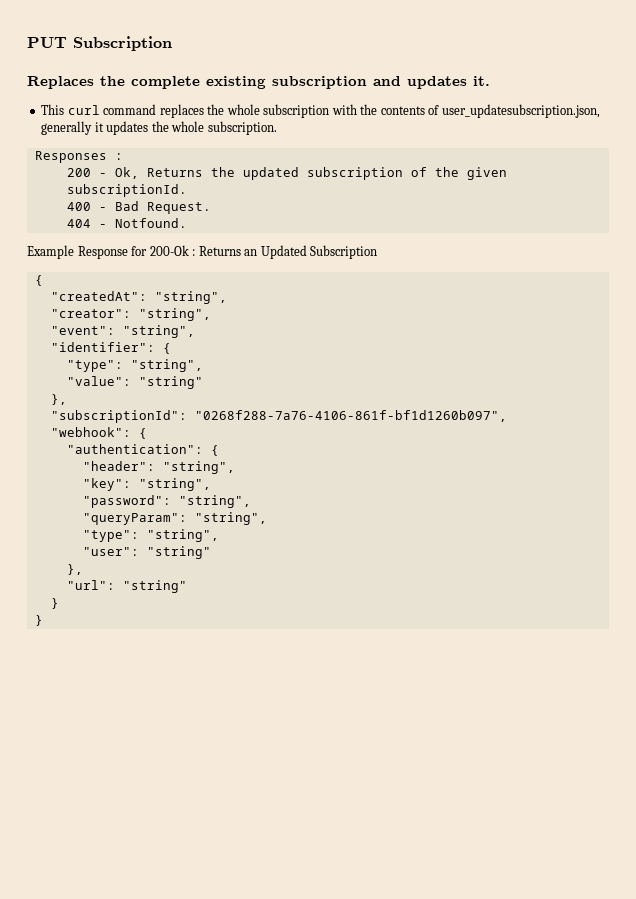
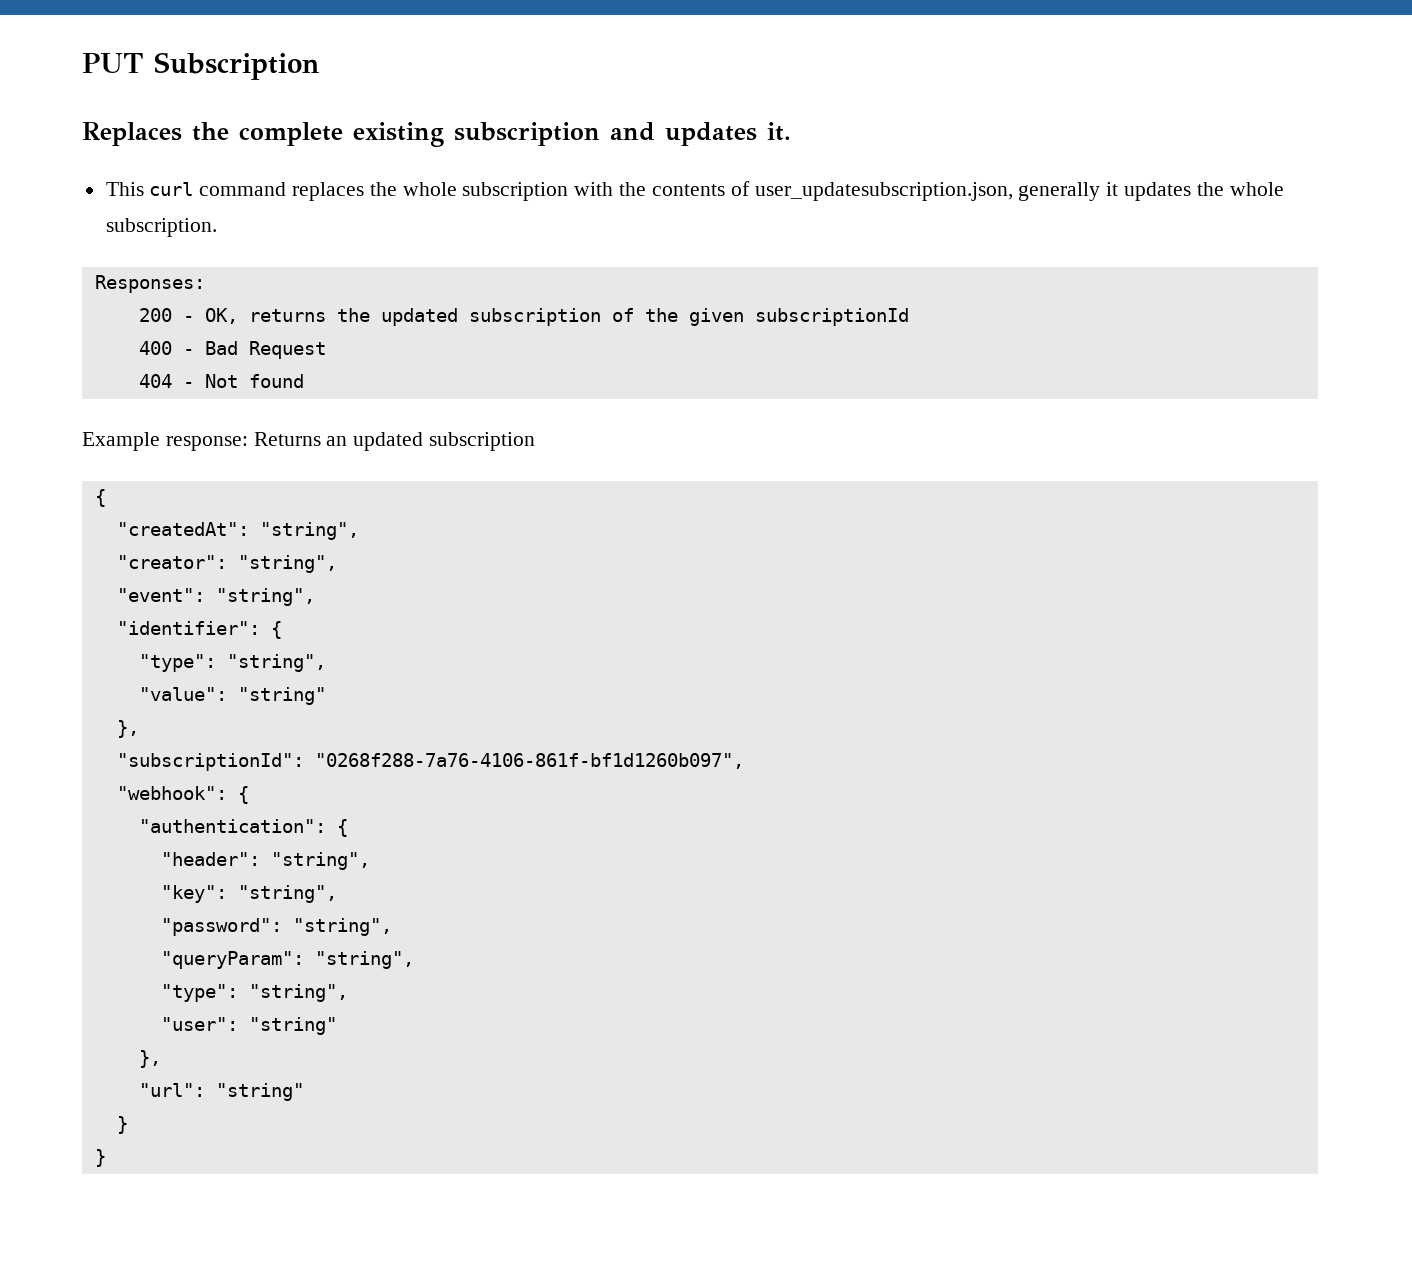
[34,151,123,163] Responses : -> [94,275,205,293] Responses:
[114,167,203,179] Ok, Returns -> [204,308,326,324] OK, returns
[66,184,187,197] subscriptionId. -> [754,308,909,326] subscriptionId
[146,202,211,214] Request. -> [248,341,326,359] Request
[114,218,187,228] Notfound. -> [204,374,304,388] Not found
[77,245,378,259] Response for 200-Ok : Returns an Updated Subscription -> [165,432,536,451] response: Returns an updated subscription

